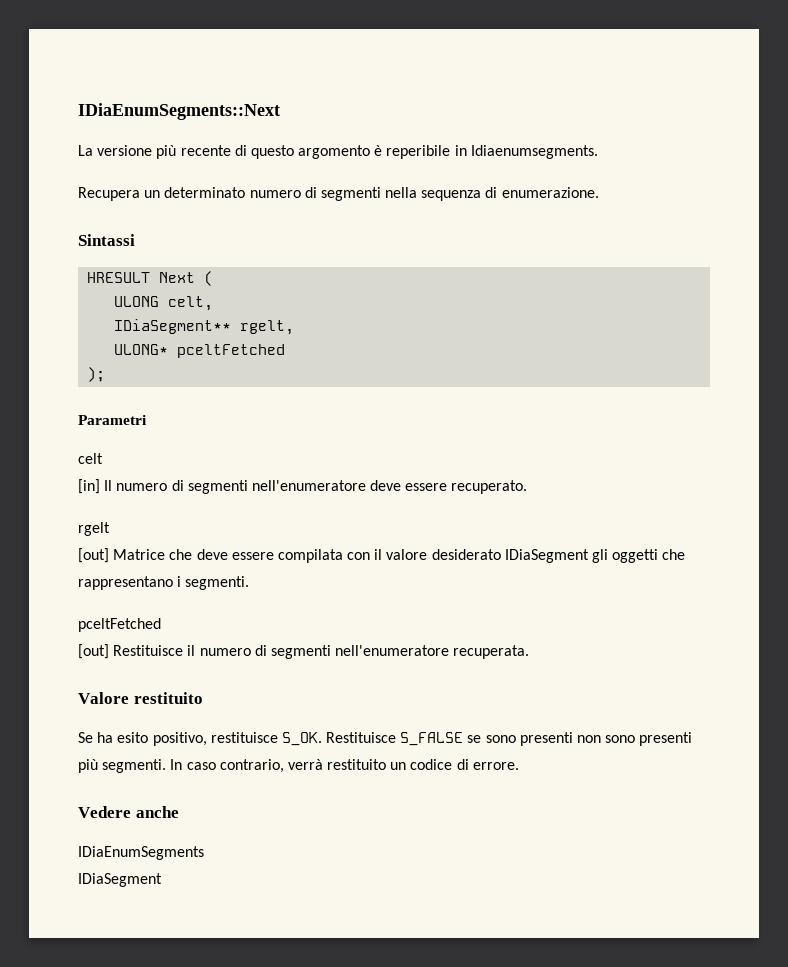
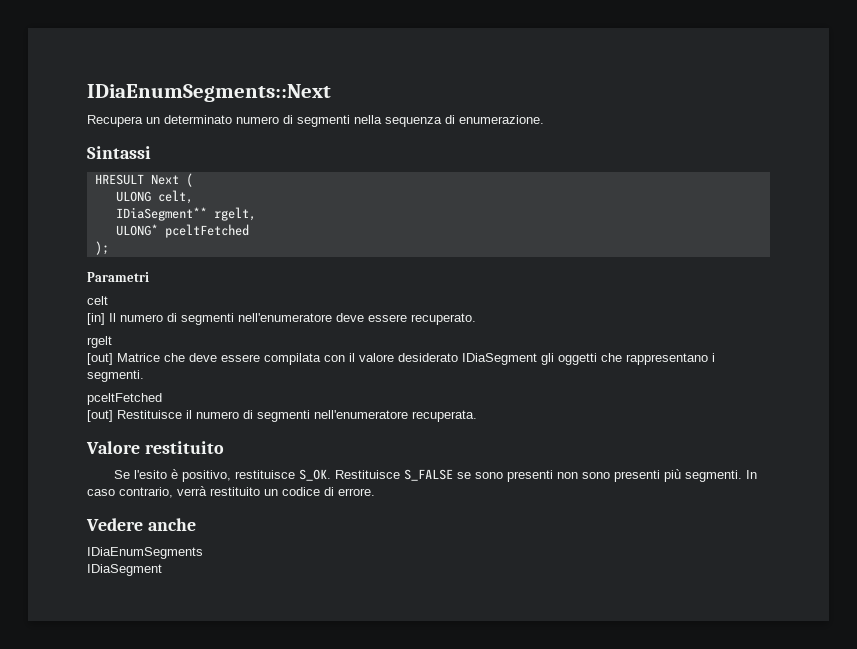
[78,145,598,159] // La versione più recente di questo argomento è reperibile in Idiaenumsegments. -> (331, 93) none
[97,732,149,743] ha esito -> [134,469,179,479] l'esito è

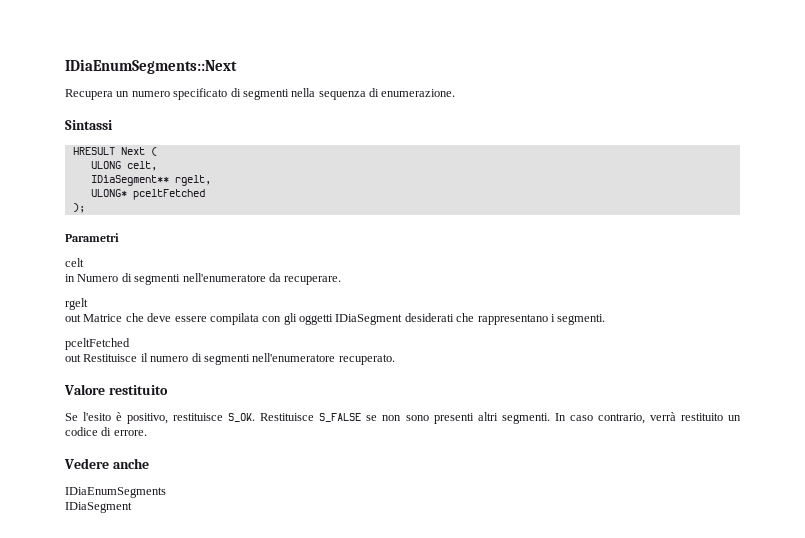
[164,115,279,124] determinato numero -> [131,88,228,100] numero specificato
[87,313,476,325] [in] Il numero di segmenti nell'enumeratore deve essere recuperato. -> [65,273,342,285] in Numero di segmenti nell'enumeratore da recuperare.
[87,353,113,365] [out] -> [65,314,81,322] out
[349,353,597,365] il valore desiderato IDiaSegment gli oggetti -> [283,313,454,325] gli oggetti IDiaSegment desiderati
[87,410,113,422] [out] -> [65,354,81,362] out
[412,410,477,422] recuperata. -> [338,354,395,365] recuperato.
[475,470,554,482] sono presenti -> (378, 418) none
[664,469,682,482] più -> [477,412,498,421] altri

